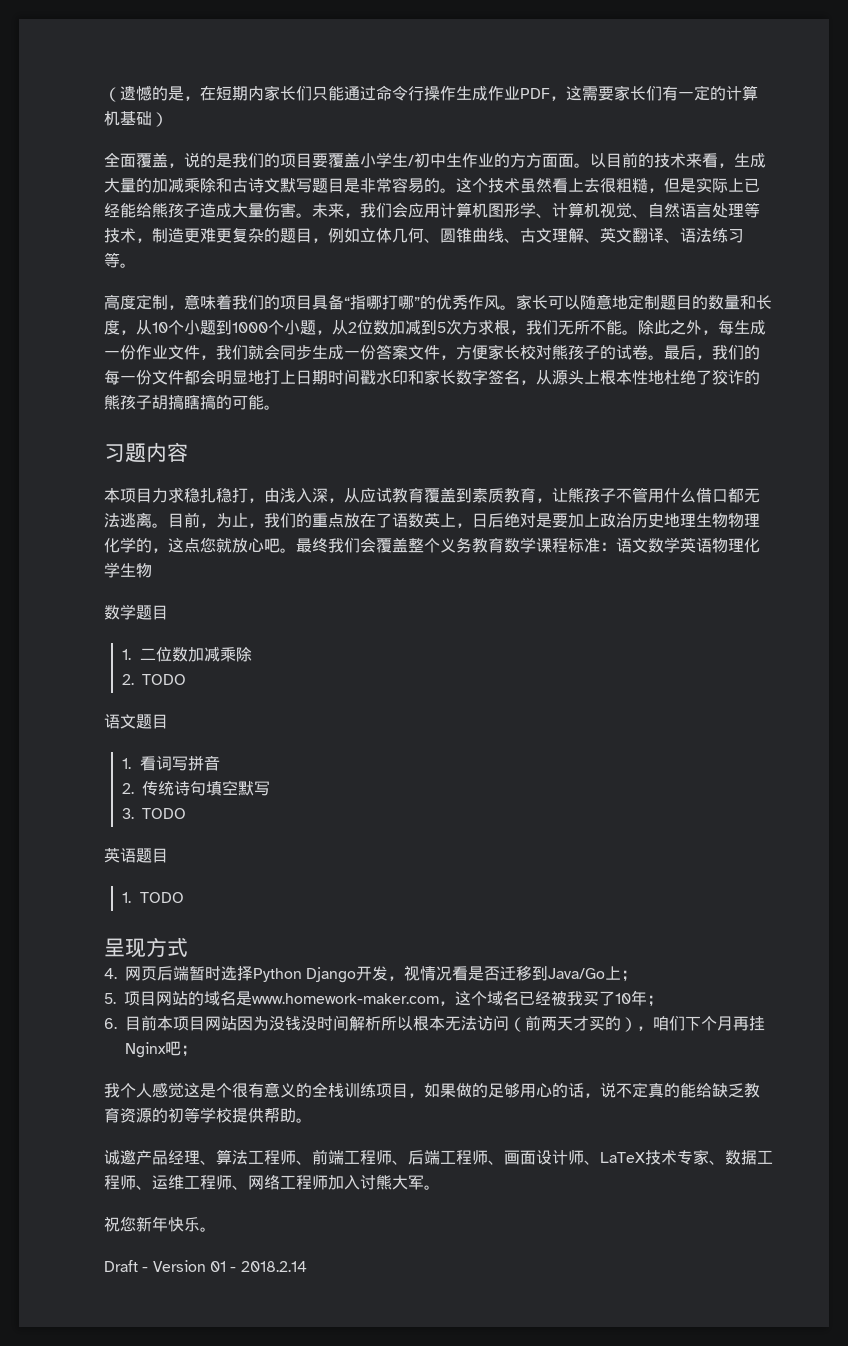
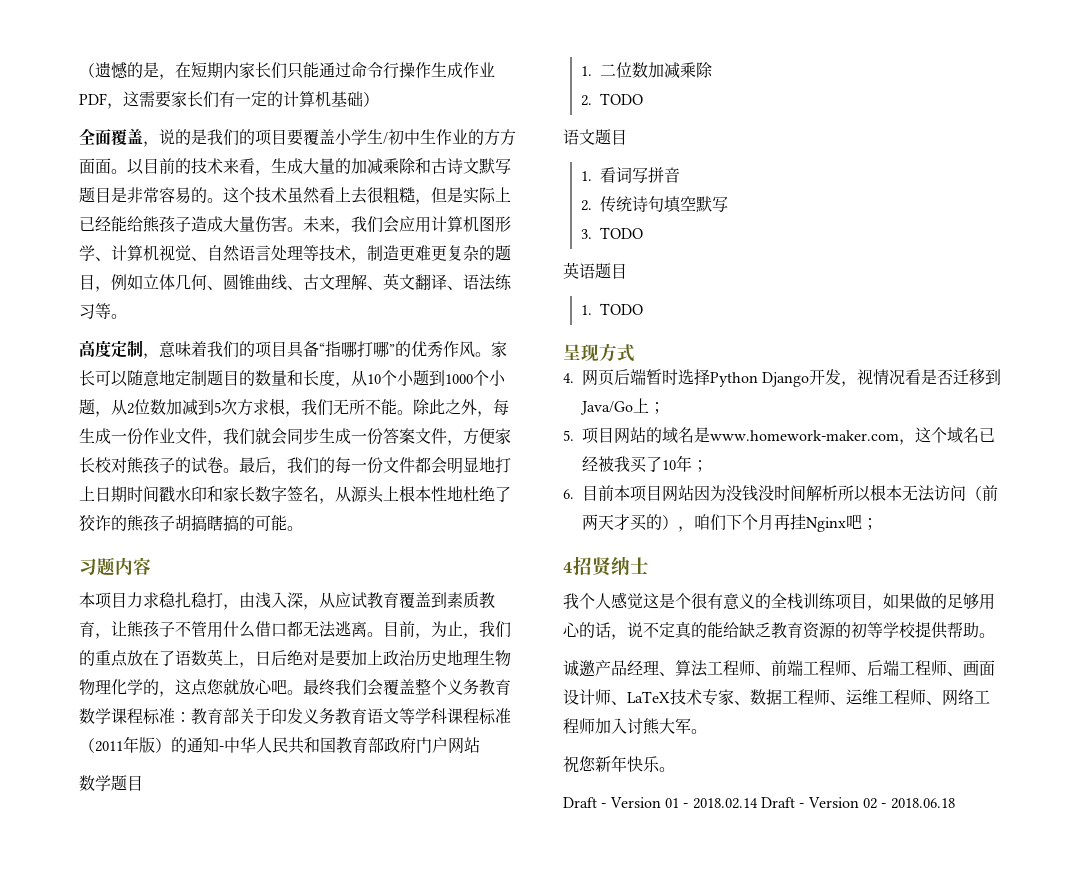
[616,537,760,553] [104,562,152,578] 语文数学英语物理化学生物 -> [191,708,511,725] [79,736,480,754] 教育部关于印发义务教育语文等学科课程标准（2011年版）的通知-中华人民共和国教育部政府门户网站
(197, 1051) none -> [563,556,649,577] // 4招贤纳士
[240,1261,307,1272] 2018.2.14 -> [692,797,955,809] 2018.02.14 Draft - Version 02 - 2018.06.18

